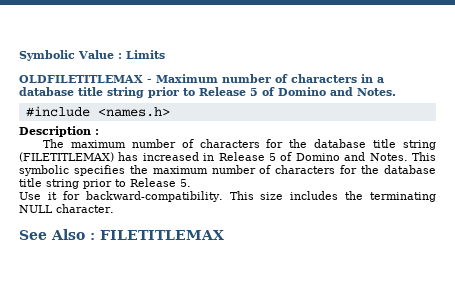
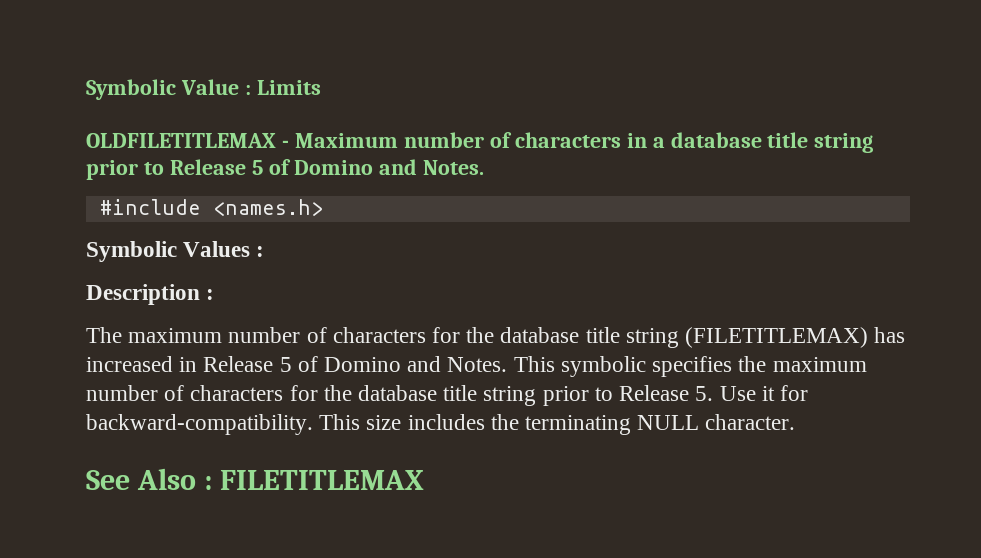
(170, 112) none -> [86,241,265,262] // Symbolic Values :
(191, 183) // -> (714, 393) none

